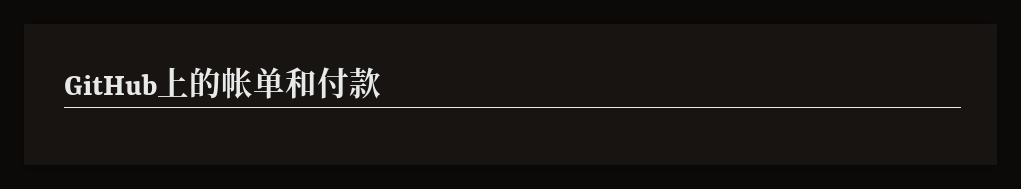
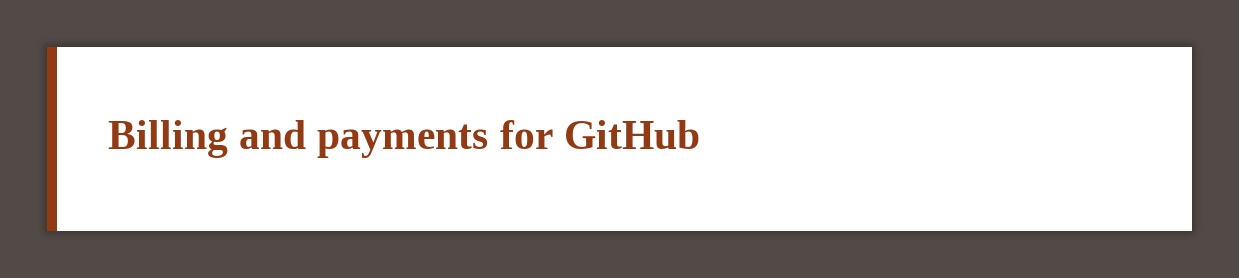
[64,67,381,99] GitHub上的帐单和付款 -> [108,120,700,158] Billing and payments for GitHub

